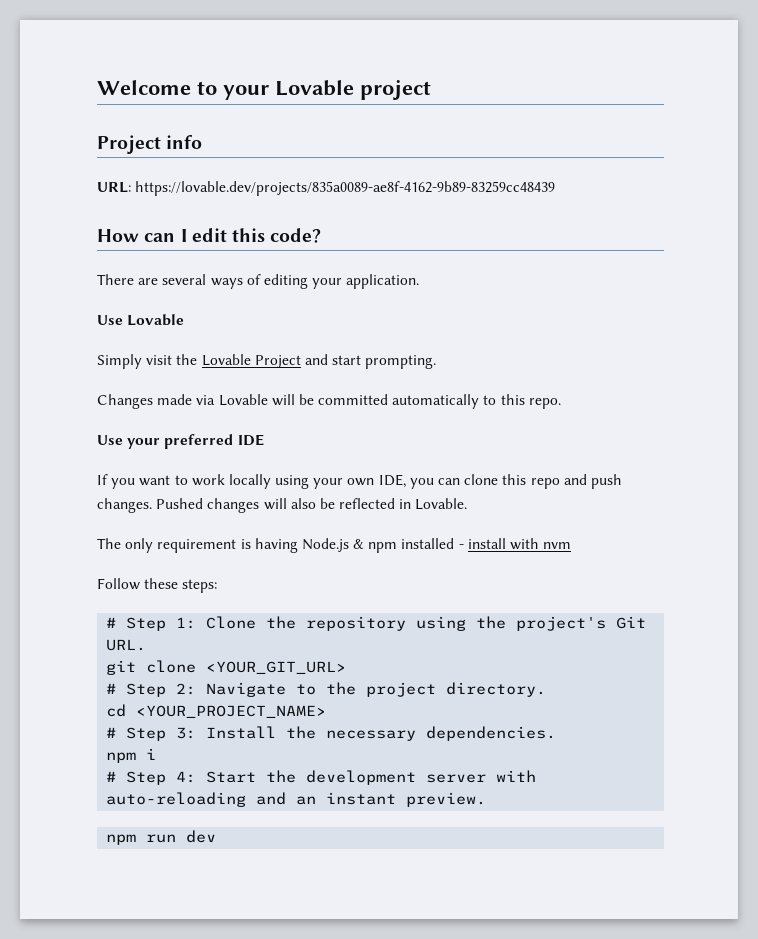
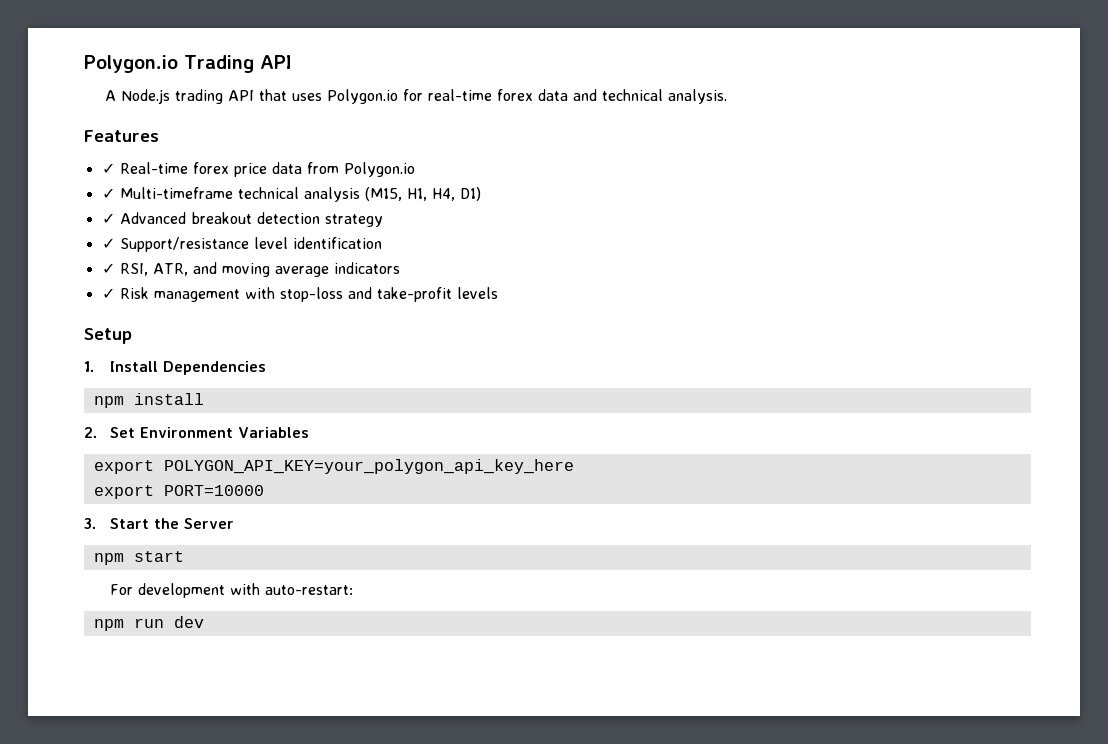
[97,79,431,100] [97,135,203,154] [97,181,556,196] [97,228,322,243] [97,274,420,289] [97,314,185,326] [97,354,437,369] [97,394,561,409] [97,434,264,449] [97,474,622,489] [97,498,468,513] [97,538,572,553] [97,578,218,593] [106,616,647,631] [106,639,147,651] [106,660,347,675] [106,682,547,697] [106,704,327,718] [106,726,557,741] [106,748,157,763] [106,770,537,785] [106,792,487,807] Welcome to your Lovable project // Project info // URL: https://lovable.dev/projects/835a0089-ae8f-4162-9b89-83259cc48439 // How can I edit this code? // There are several ways of editing your application. // Use Lovable // Simply visit the Lovable Project and start prompting. // Changes made via Lovable will be committed automatically to this repo. // Use your preferred IDE // If you want to work locally using your own IDE, you can clone this repo and push changes. Pushed changes will also be reflected in Lovable. // The only requirement is having Node.js & npm installed - install with nvm // Follow these steps: // # Step 1: Clone the repository using the project's Git URL. // git clone <YOUR_GIT_URL> // # Step 2: Navigate to the project directory. // cd <YOUR_PROJECT_NAME> // # Step 3: Install the necessary dependencies. // npm i // # Step 4: Start the development server with auto-reloading and an instant preview. -> [84,55,292,73] [104,89,727,104] [84,130,159,142] [101,162,415,177] [101,187,481,202] [101,212,383,227] [101,237,382,252] [101,262,400,277] [101,287,498,302] [84,328,132,344] [84,361,266,375] [93,393,204,408] [84,427,309,438] [93,459,574,474] [93,485,264,499] [84,518,234,529] [93,551,184,565] [109,583,353,598] Polygon.io Trading API // A Node.js trading API that uses Polygon.io for real-time forex data and technical analysis. // Features // ✓ Real-time forex price data from Polygon.io // ✓ Multi-timeframe technical analysis (M15, H1, H4, D1) // ✓ Advanced breakout detection strategy // ✓ Support/resistance level identification // ✓ RSI, ATR, and moving average indicators // ✓ Risk management with stop-loss and take-profit levels // Setup // 1. Install Dependencies // npm install // 2. Set Environment Variables // export POLYGON_API_KEY=your_polygon_api_key_here // export PORT=10000 // 3. Start the Server // npm start // For development with auto-restart:

